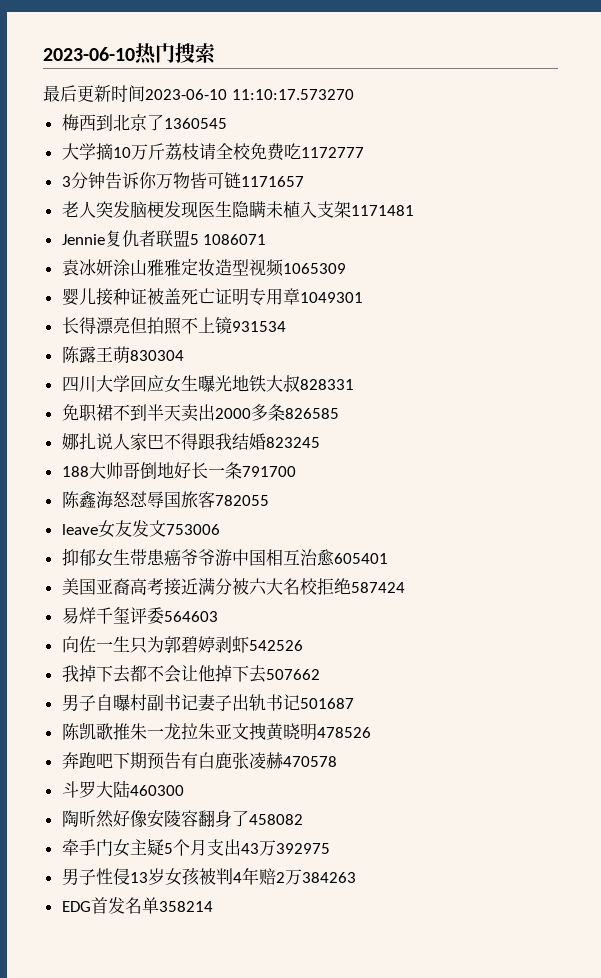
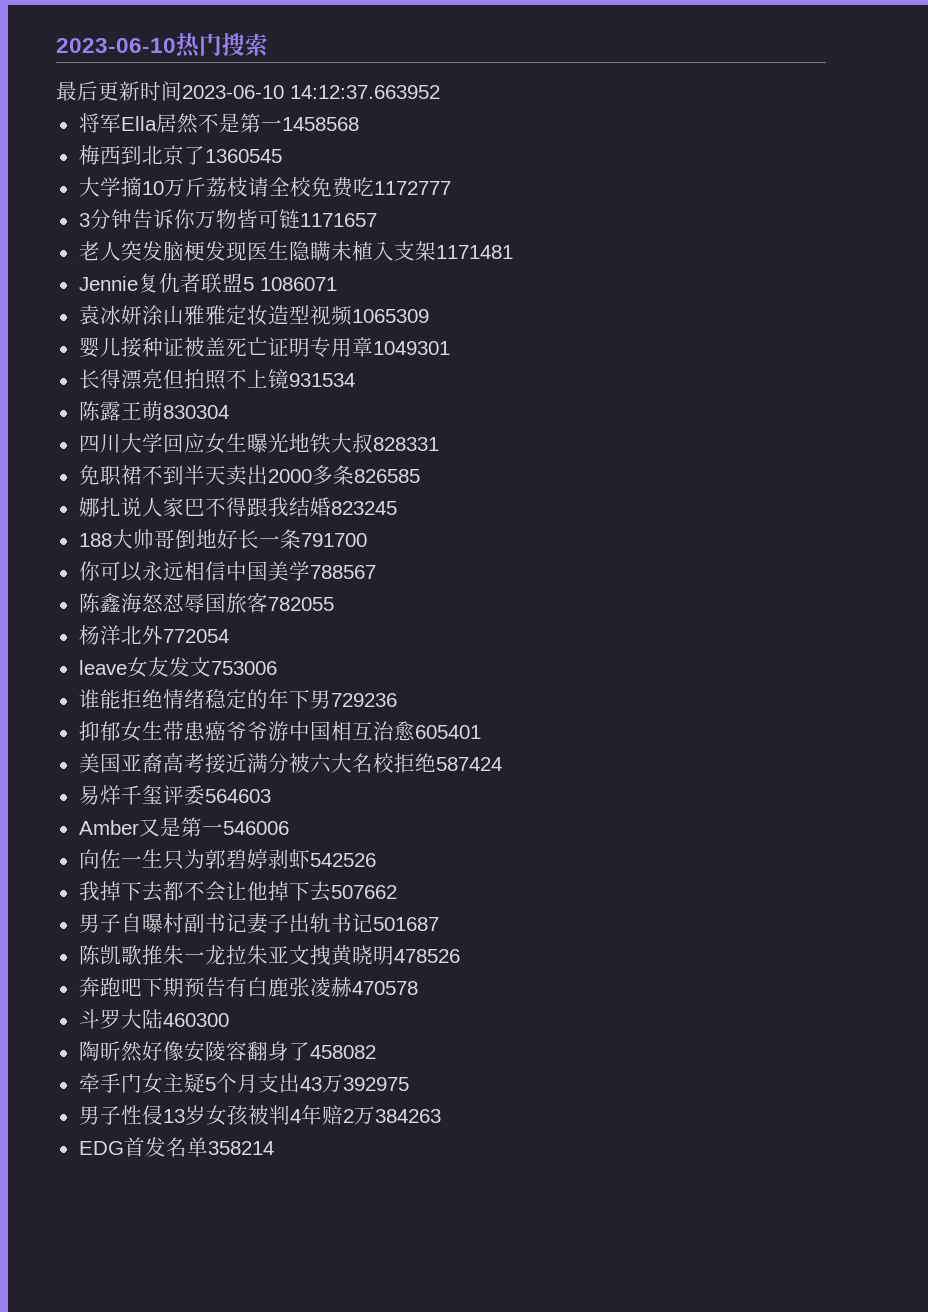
[231,89,354,100] 11:10:17.573270 -> [290,85,440,99] [78,113,359,134] 14:12:37.663952 // 将军Ella居然不是第一1458568
(296, 471) none -> [78,561,376,582] // 你可以永远相信中国美学788567
(269, 500) none -> [78,625,229,645] // 杨洋北外772054
(220, 529) none -> [78,689,397,709] // 谁能拒绝情绪稳定的年下男729236
(218, 616) none -> [78,817,289,837] // Amber又是第一546006

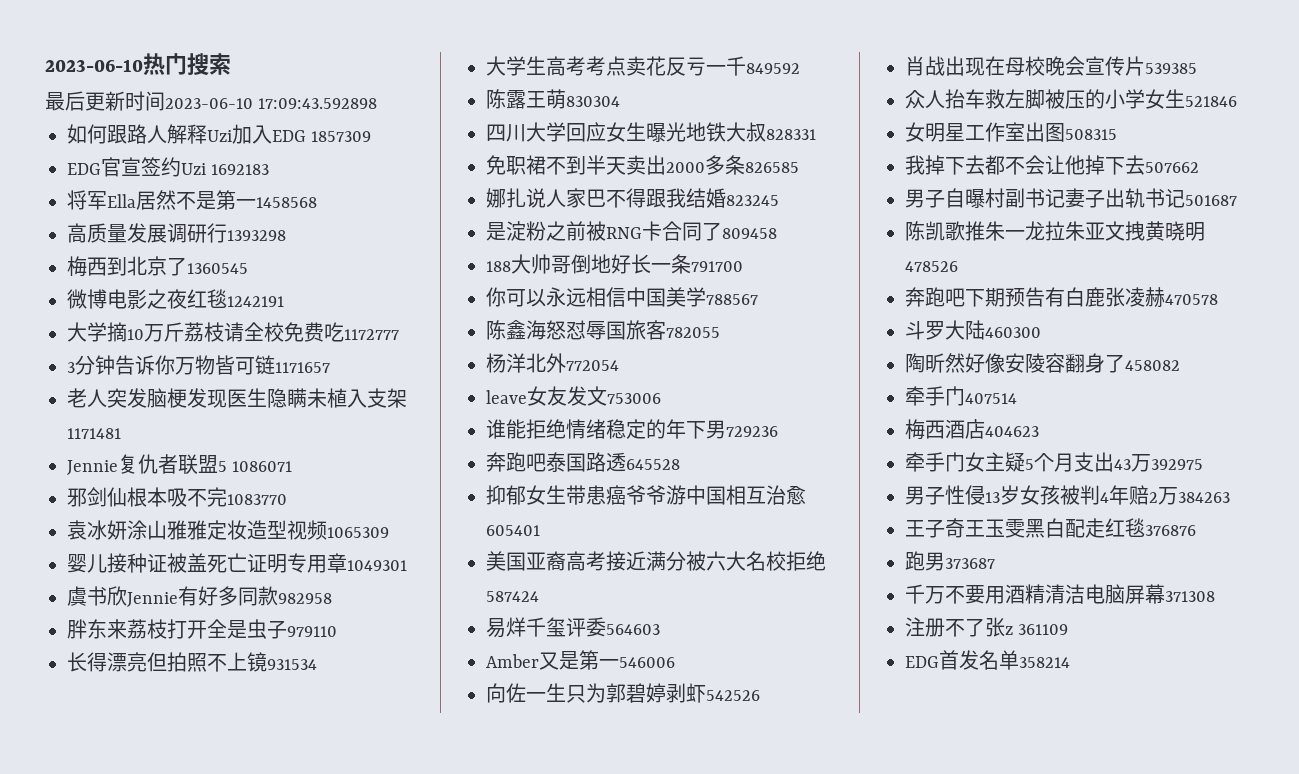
[290,85,440,99] 14:12:37.663952 -> [258,98,378,109] [67,124,372,144] [67,157,270,177] 17:09:43.592898 // 如何跟路人解释Uzi加入EDG 1857309 // EDG官宣签约Uzi 1692183
(359, 124) none -> [67,223,286,243] // 高质量发展调研行1393298
(282, 156) none -> [67,289,284,309] // 微博电影之夜红毯1242191
(337, 284) none -> [67,487,287,507] // 邪剑仙根本吸不完1083770
(450, 348) none -> [67,586,332,607] [67,619,337,639] // 虞书欣Jennie有好多同款982958 // 胖东来荔枝打开全是虫子979110
(355, 380) none -> [486,56,800,76] // 大学生高考考点卖花反亏一千849592
(397, 508) none -> [486,221,777,241] // 是淀粉之前被RNG卡合同了809458
(397, 700) none -> [486,452,680,472] // 奔跑吧泰国路透645528
(376, 860) none -> [905,56,1197,76] [905,89,1237,109] [905,122,1117,142] // 肖战出现在母校晚会宣传片539385 // 众人抬车救左脚被压的小学女生521846 // 女明星工作室出图508315
(376, 1052) none -> [905,386,1017,406] [905,419,1039,440] // 牵手门407514 // 梅西酒店404623
(441, 1116) none -> [905,518,1196,538] [905,551,995,571] [905,584,1215,604] [905,617,1069,637] // 王子奇王玉雯黑白配走红毯376876 // 跑男373687 // 千万不要用酒精清洁电脑屏幕371308 // 注册不了张z 361109

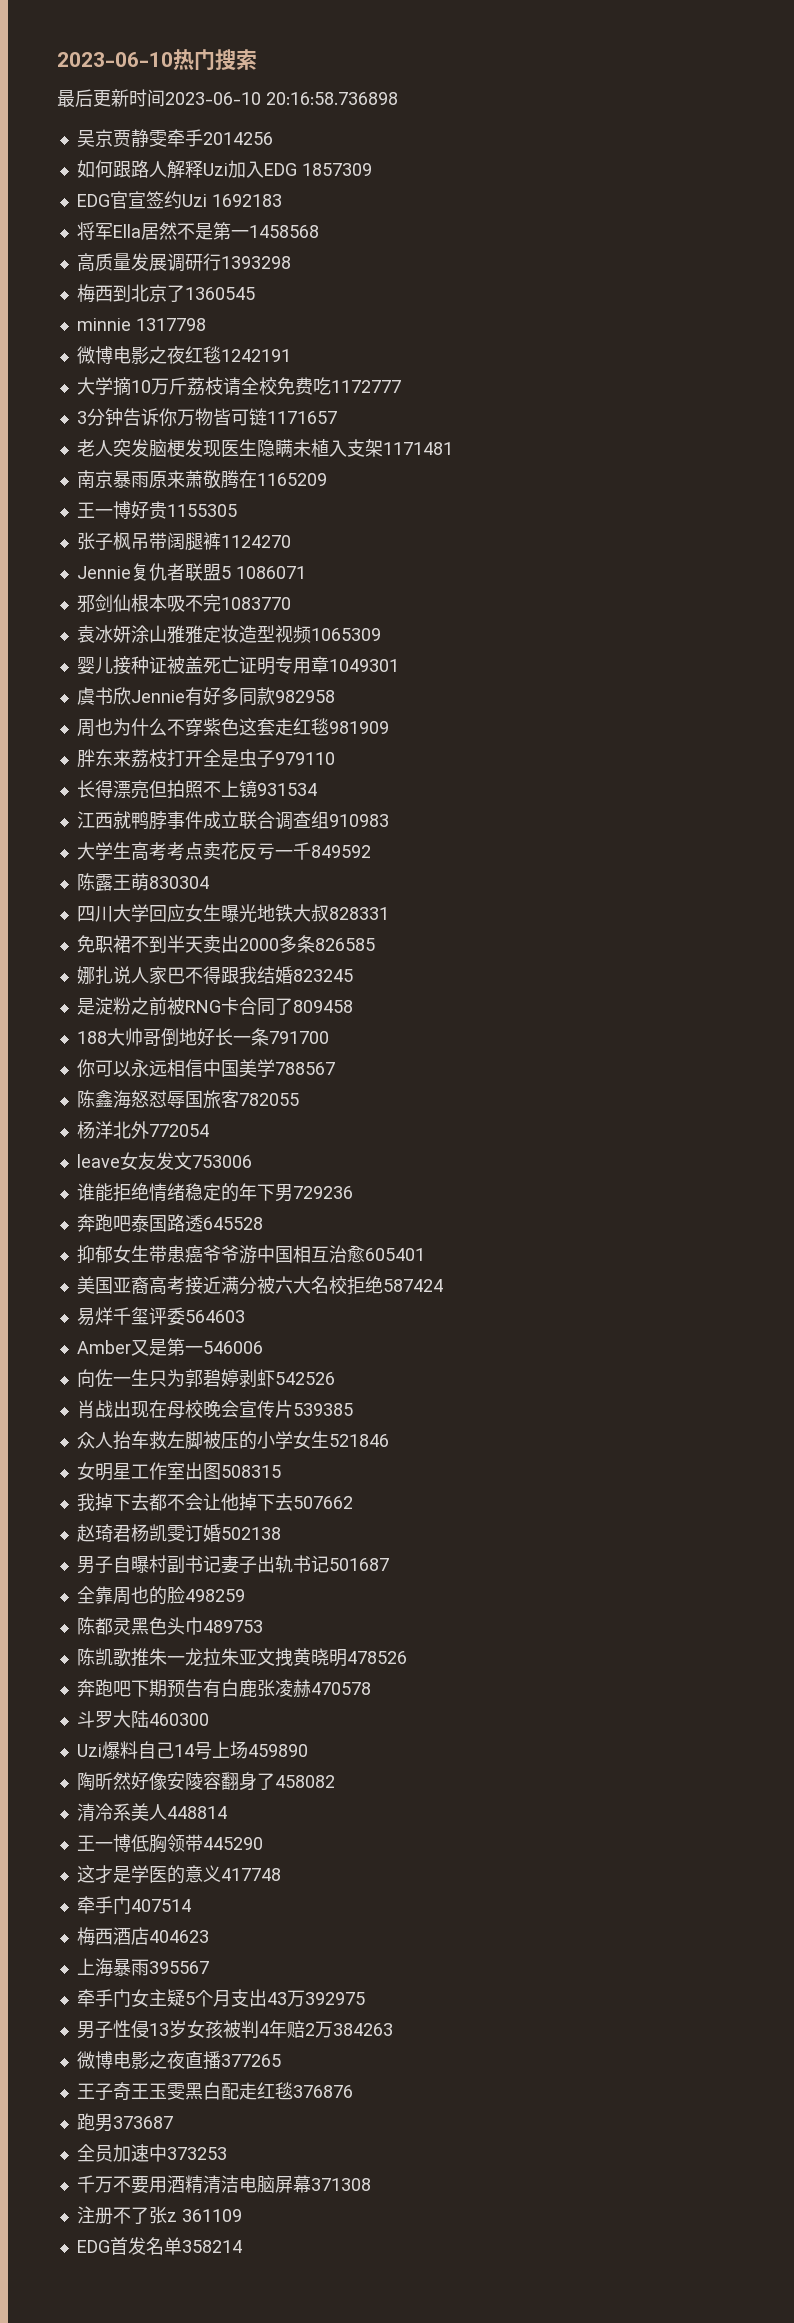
[258,98,378,109] 17:09:43.592898 -> [266,92,398,105] [76,129,273,147] 20:16:58.736898 // 吴京贾静雯牵手2014256
(248, 268) none -> [76,318,206,331] // minnie 1317798
(121, 433) none -> [76,470,327,489] [76,501,237,519] [76,532,291,551] // 南京暴雨原来萧敬腾在1165209 // 王一博好贵1155305 // 张子枫吊带阔腿裤1124270
(332, 598) none -> [76,718,389,737] // 周也为什么不穿紫色这套走红毯981909
(317, 664) none -> [76,811,389,830] // 江西就鸭脖事件成立联合调查组910983
(1199, 167) none -> [76,1524,281,1542] // 赵琦君杨凯雯订婚502138
(1237, 200) none -> [76,1586,245,1605] [76,1617,263,1635] // 全靠周也的脸498259 // 陈都灵黑色头巾489753
(1041, 332) none -> [76,1741,308,1760] // Uzi爆料自己14号上场459890
(1180, 365) none -> [76,1803,227,1822] [76,1834,263,1853] [76,1865,281,1884] // 清冷系美人448814 // 王一博低胸领带445290 // 这才是学医的意义417748
(1039, 431) none -> [76,1958,209,1977] // 上海暴雨395567
(1230, 497) none -> [76,2051,281,2070] // 微博电影之夜直播377265
(995, 563) none -> [76,2144,227,2162] // 全员加速中373253

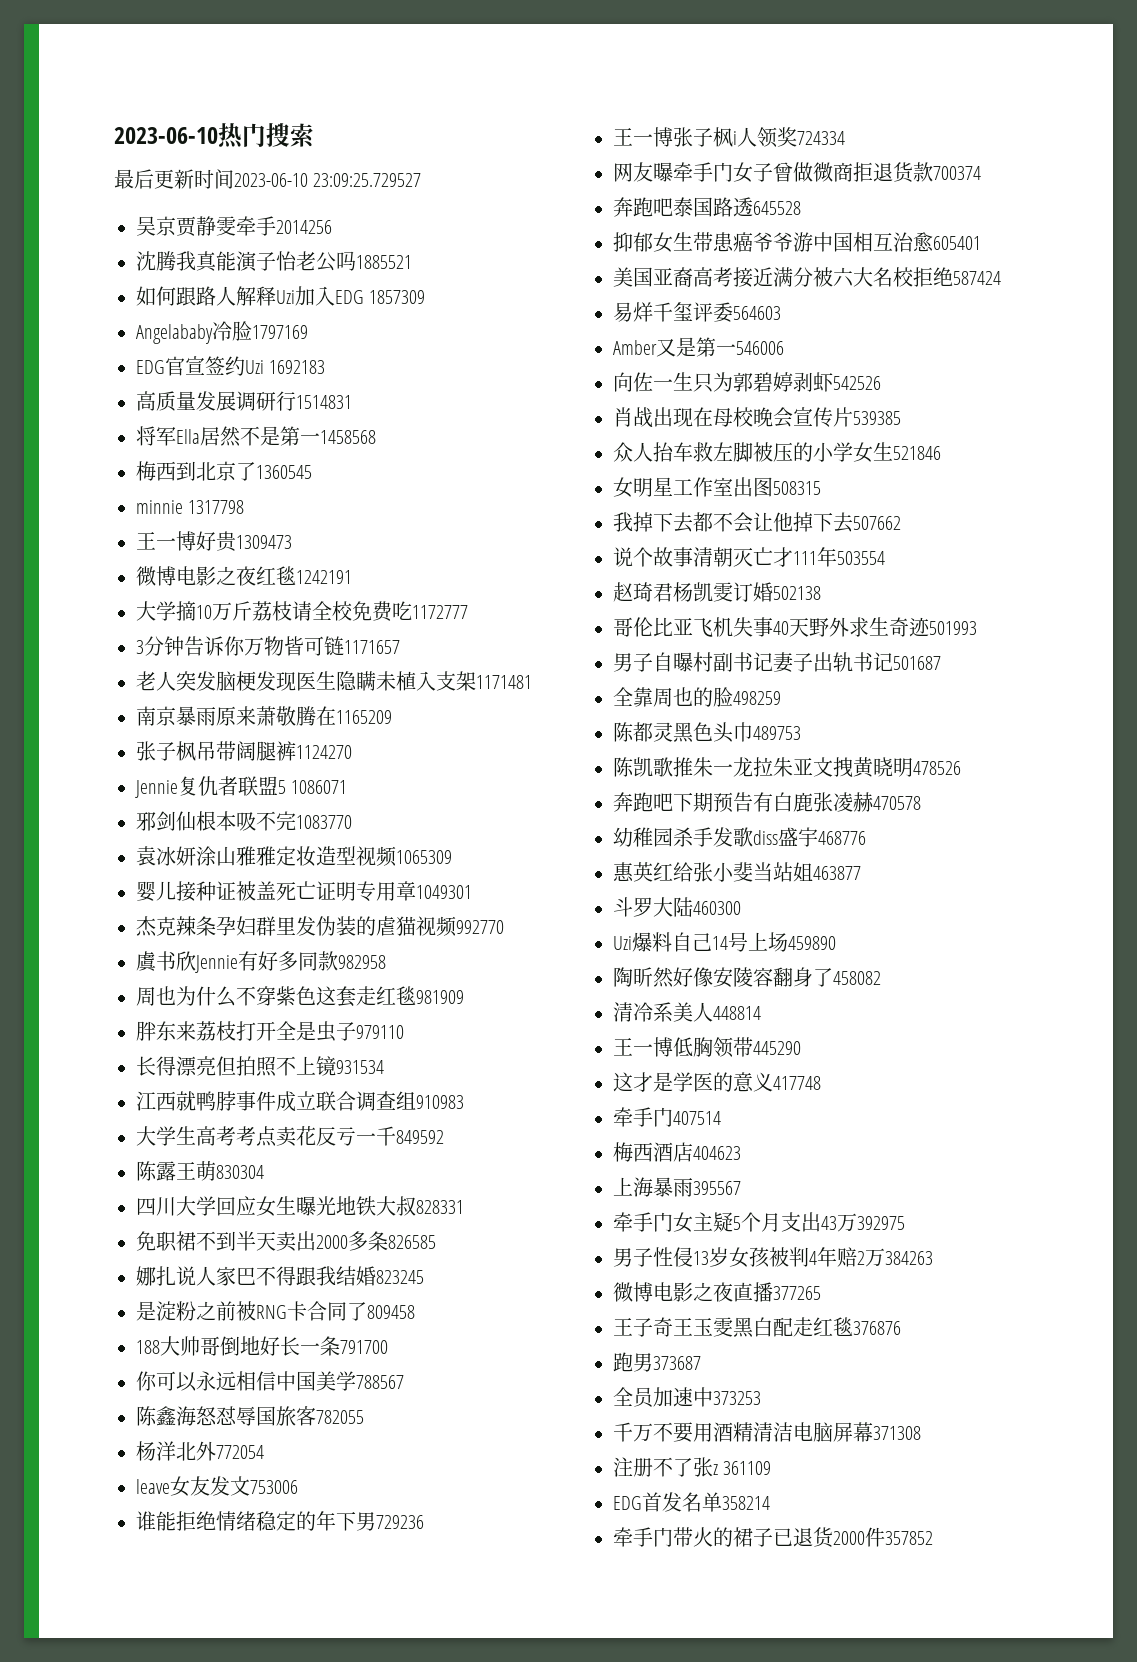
[266,92,398,105] 20:16:58.736898 -> [313,173,422,187] 23:09:25.729527
(273, 138) none -> [136,251,412,272] // 沈腾我真能演子怡老公吗1885521
(372, 169) none -> [136,321,308,344] // Angelababy冷脸1797169
(282, 200) none -> [136,391,352,411] // 高质量发展调研行1514831
[76,253,291,272] // 高质量发展调研行1393298 -> (376, 437) none
(206, 324) none -> [136,531,292,552] // 王一博好贵1309473
[76,501,237,519] // 王一博好贵1155305 -> (392, 717) none
(399, 665) none -> [136,916,504,937] // 杰克辣条孕妇群里发伪装的虐猫视频992770
(353, 1192) none -> [613,127,845,148] [613,162,981,183] // 王一博张子枫i人领奖724334 // 网友曝牵手门女子曾做微商拒退货款700374
(353, 1502) none -> [613,547,885,567] // 说个故事清朝灭亡才111年503554
(281, 1533) none -> [613,617,977,637] // 哥伦比亚飞机失事40天野外求生奇迹501993
(371, 1688) none -> [613,827,866,847] [613,862,861,882] // 幼稚园杀手发歌diss盛宇468776 // 惠英红给张小斐当站姐463877
(242, 2246) none -> [613,1527,933,1548] // 牵手门带火的裙子已退货2000件357852

